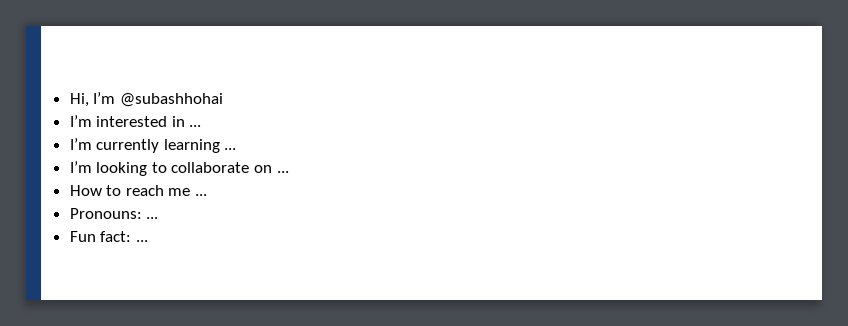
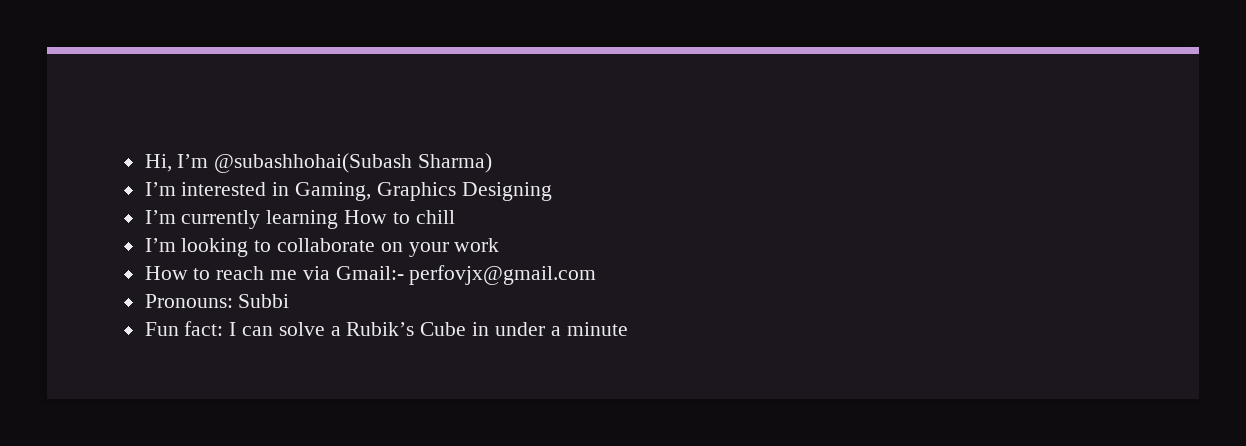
[119,93,223,107] @subashhohai -> [214,153,493,173] @subashhohai(Subash Sharma)
[189,125,202,127] ... -> [295,182,552,201] Gaming, Graphics Designing
[224,148,237,150] ... -> [344,210,455,224] How to chill
[276,171,289,173] ... -> [408,238,500,257] your work
[195,194,208,196] ... -> [302,265,597,285] via Gmail:- perfovjx@gmail.com
[146,217,159,219] ... -> [238,294,290,308] Subbi
[135,240,148,242] ... -> [229,322,628,336] I can solve a Rubik’s Cube in under a minute

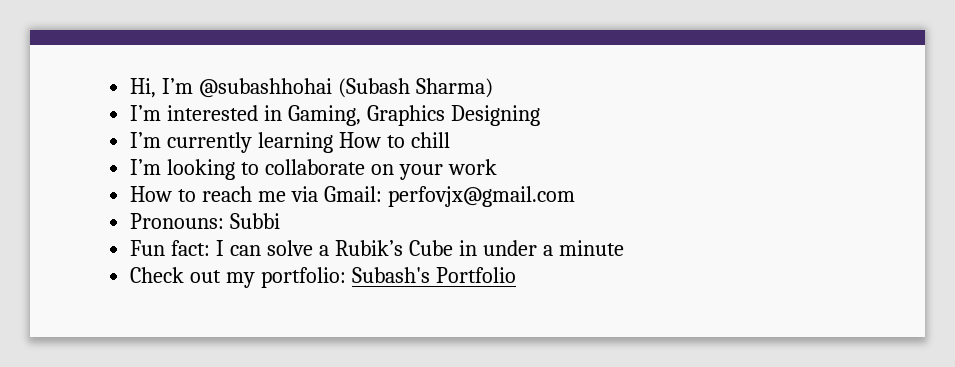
[214,153,413,173] @subashhohai(Subash -> [199,78,411,98] @subashhohai (Subash
[335,266,404,280] Gmail:- -> [323,186,382,202] Gmail:
(628, 329) none -> [130,267,516,288] // Check out my portfolio: Subash's Portfolio

